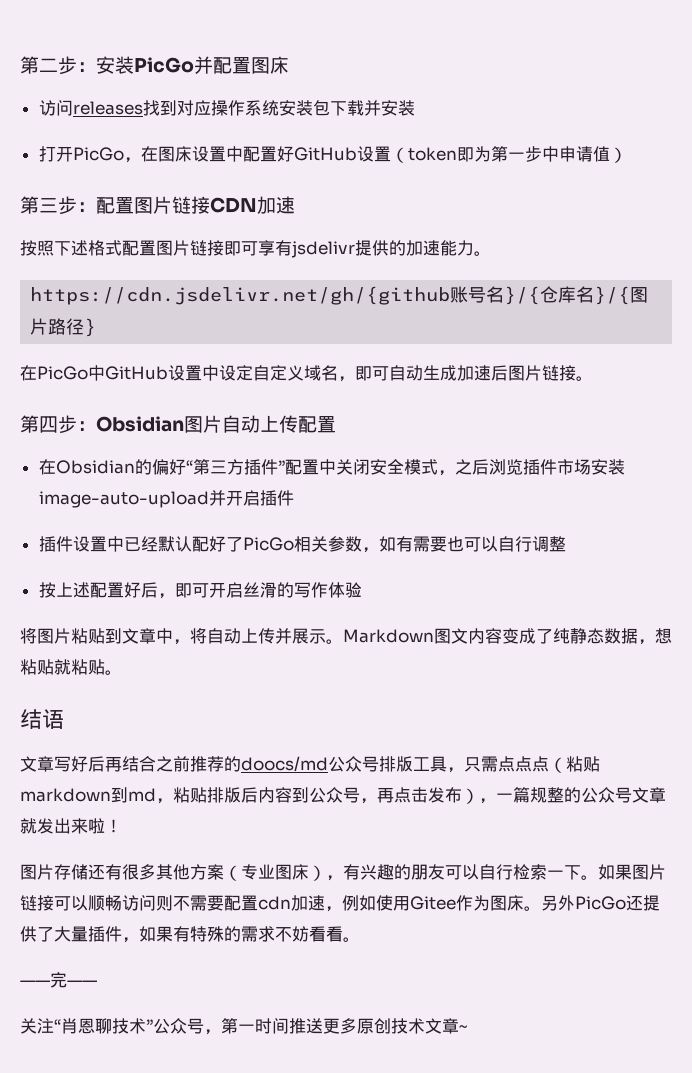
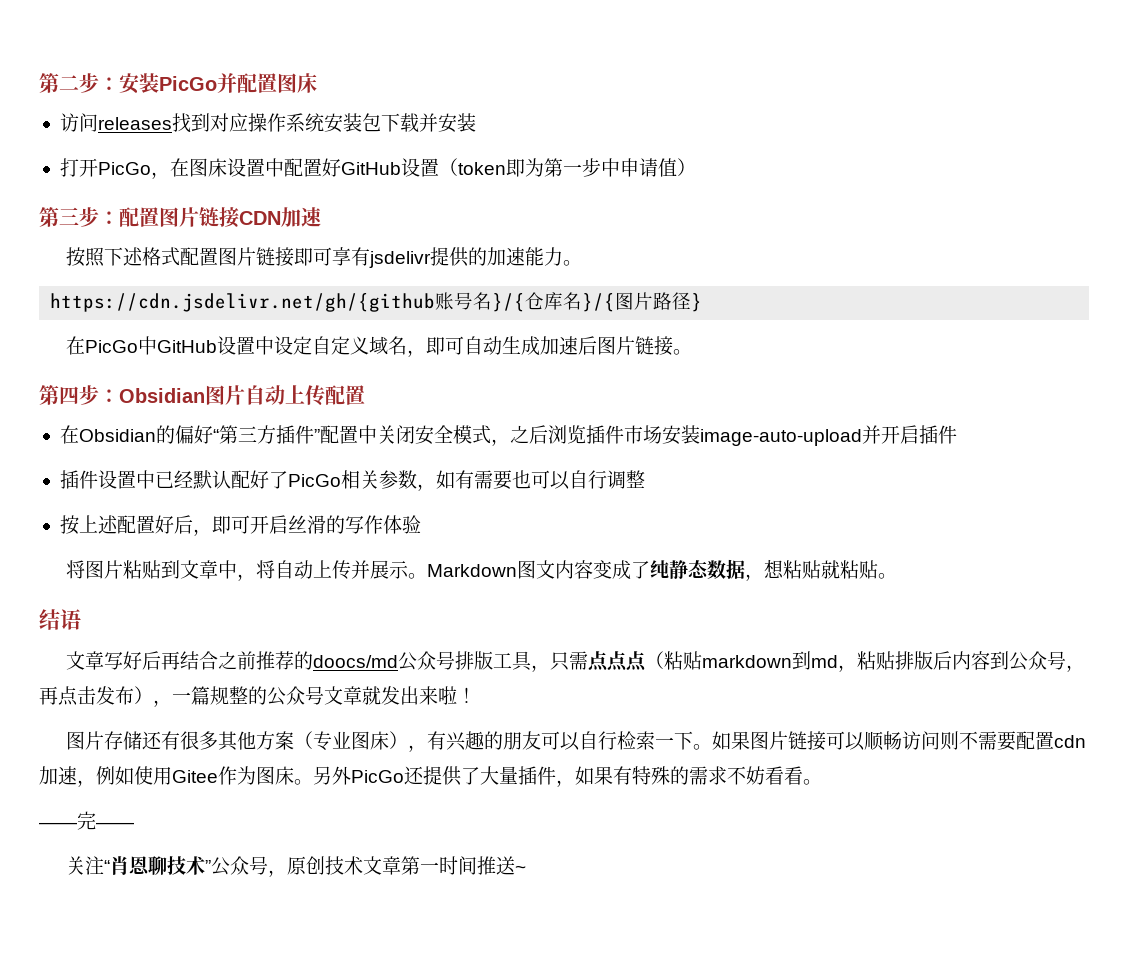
[221,1018,459,1034] 第一时间推送更多原创技术文章 -> [287,856,516,875] 原创技术文章第一时间推送

